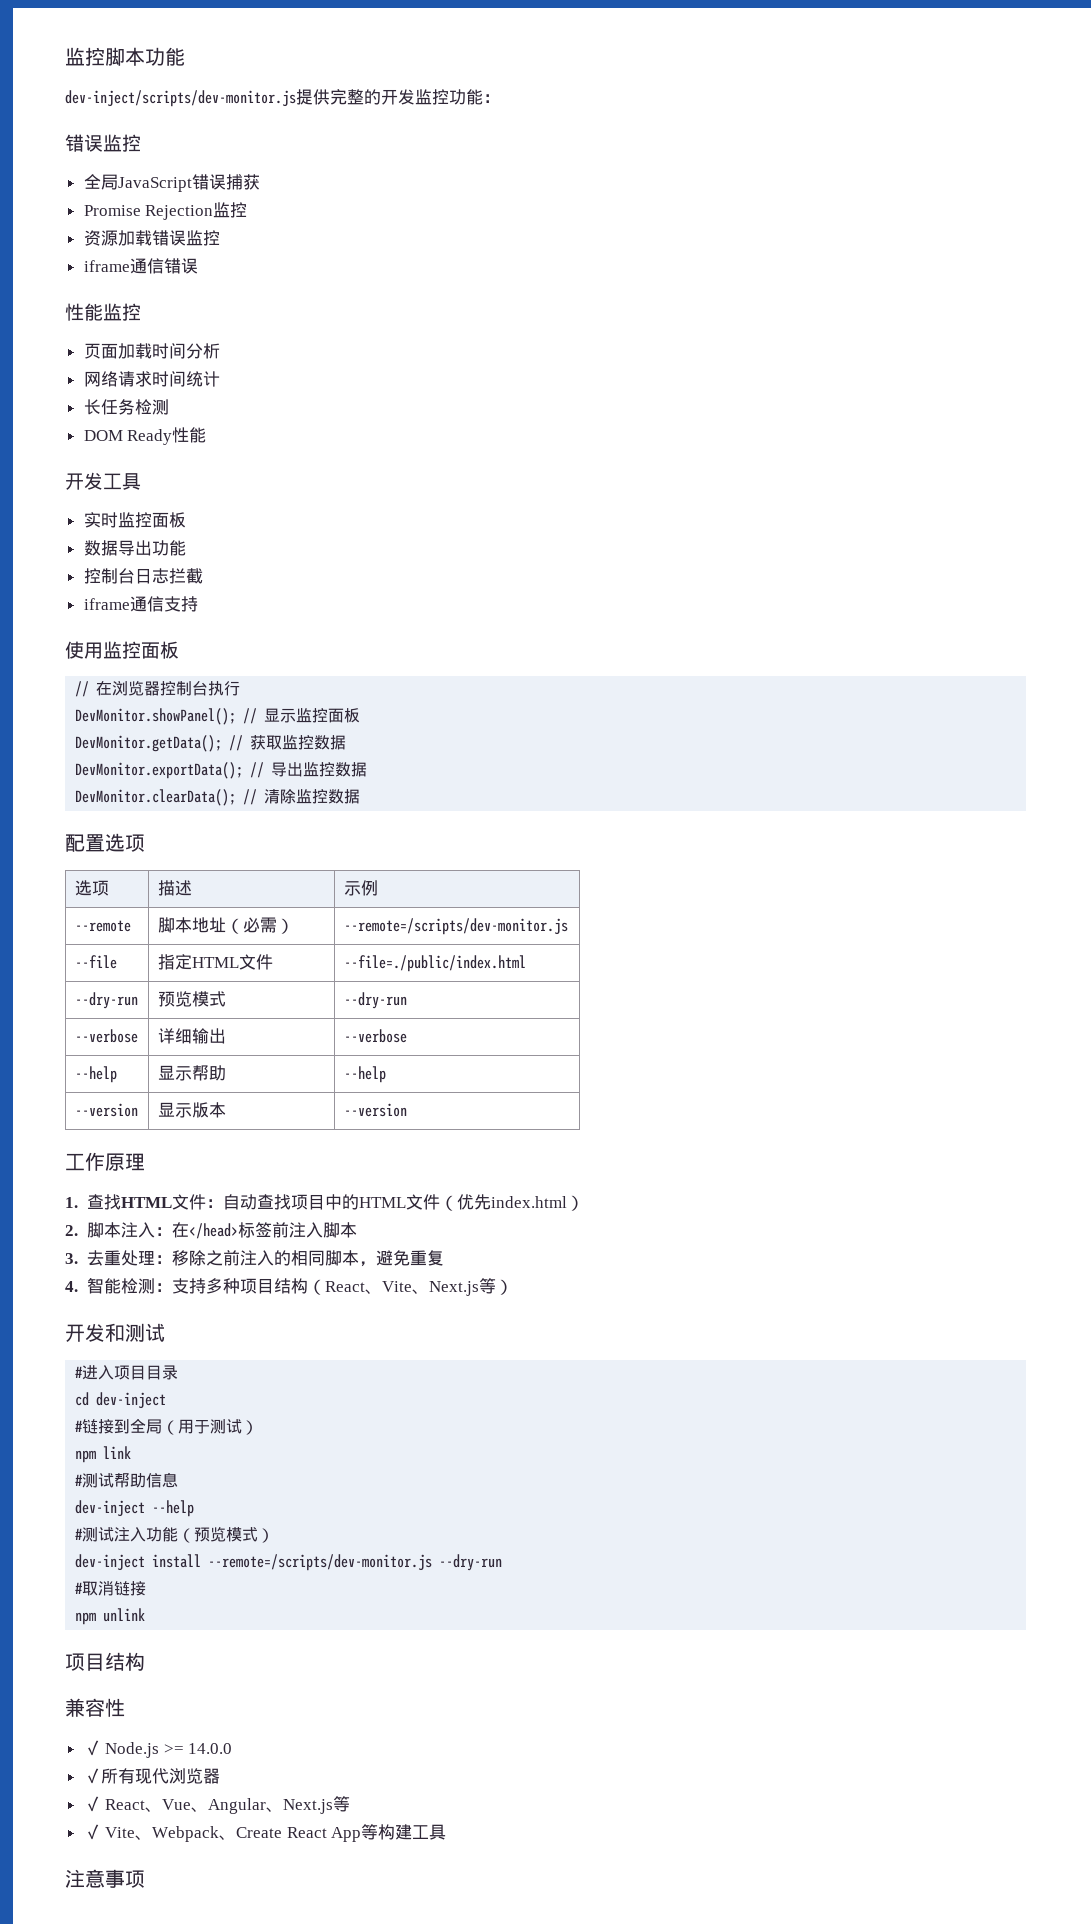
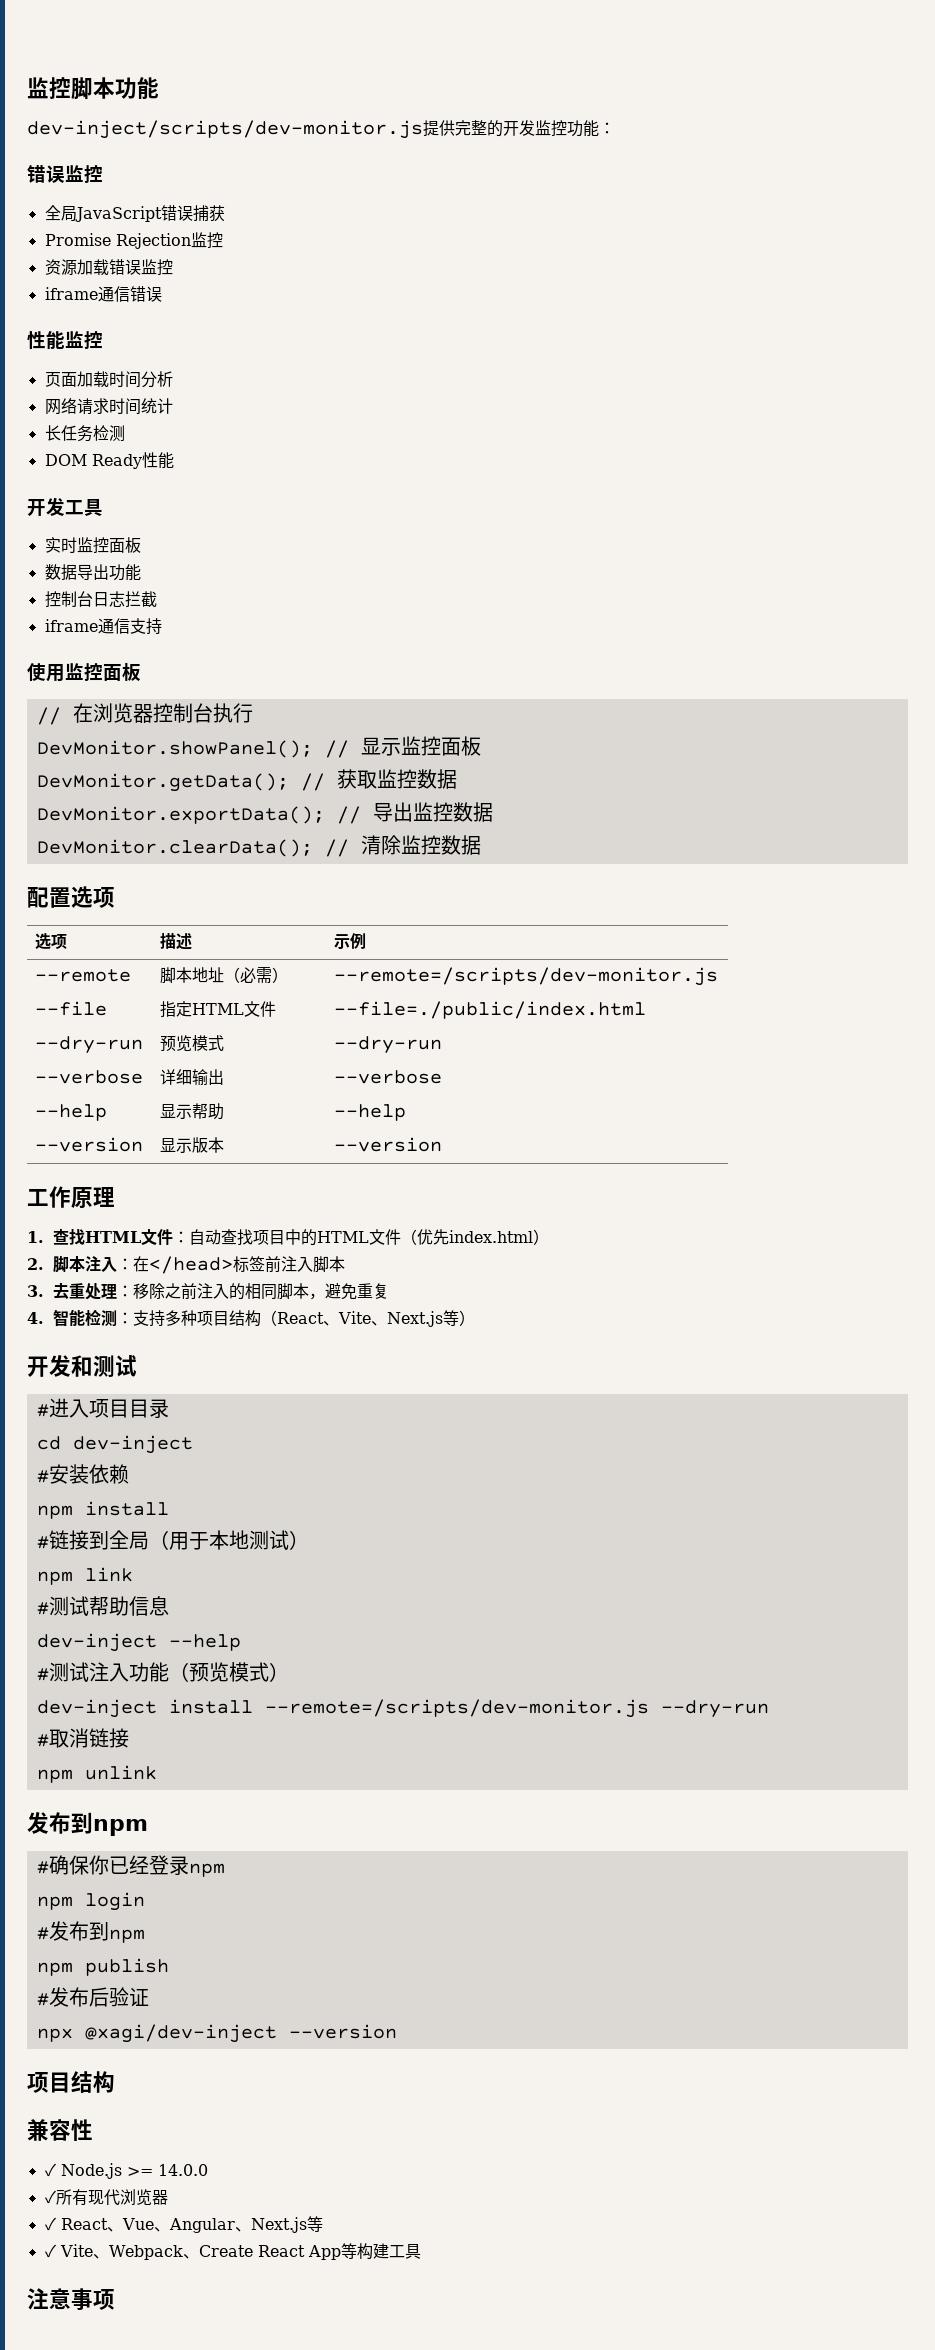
(167, 1400) none -> [36,1464,129,1484] [36,1501,169,1519] // #安装依赖 // npm install
(211, 1427) none -> [208,1530,249,1550] 本地
(146, 1615) none -> [27,1812,148,1836] [36,1855,225,1877] [36,1892,145,1911] [36,1921,145,1943] [36,1958,169,1976] [36,1987,149,2007] [36,2024,397,2043] // 发布到npm // #确保你已经登录npm // npm login // #发布到npm // npm publish // #发布后验证 // npx @xagi/dev-inject --version

